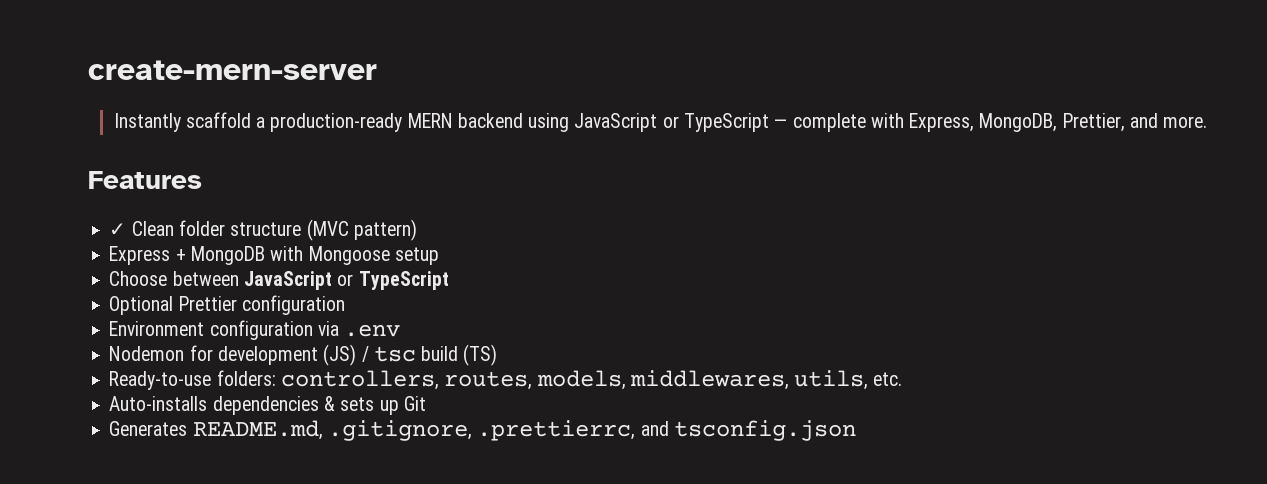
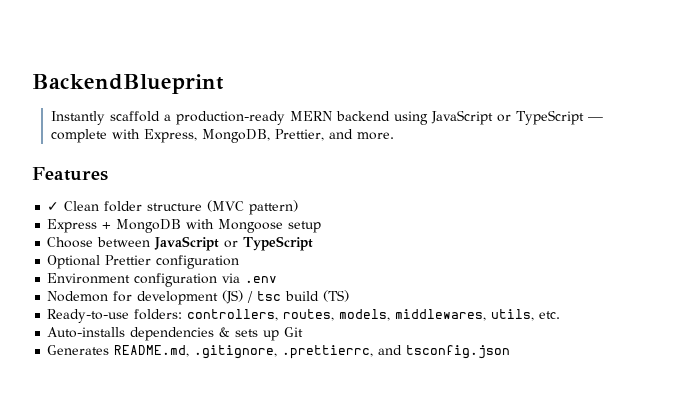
[88,60,377,80] create-mern-server -> [32,74,224,94] BackendBlueprint

